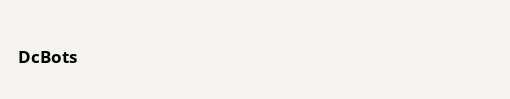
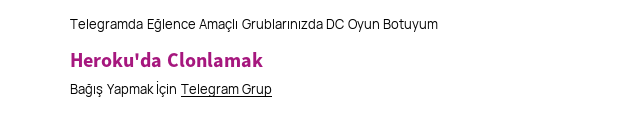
[18,51,77,63] DcBots -> [70,19,439,32] [70,52,264,68] [70,81,273,97] Telegramda Eğlence Amaçlı Grublarınızda DC Oyun Botuyum // Heroku'da Clonlamak // Bağış Yapmak İçin Telegram Grup

